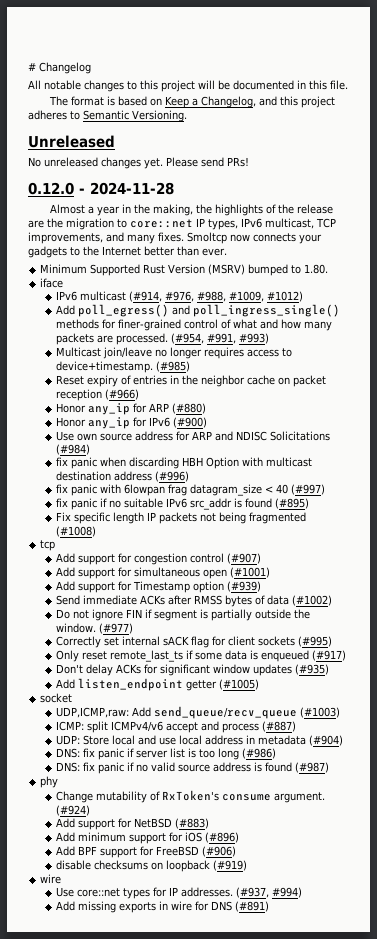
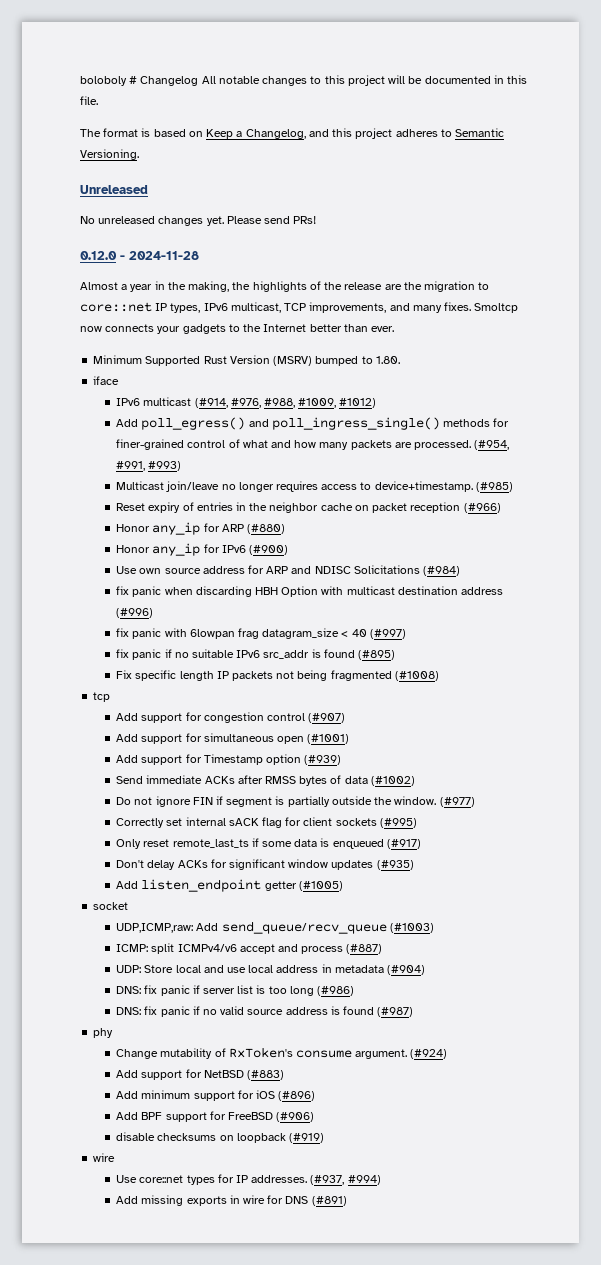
(28, 67) none -> [80,76,127,86] boloboly
(91, 68) // -> (199, 81) none

